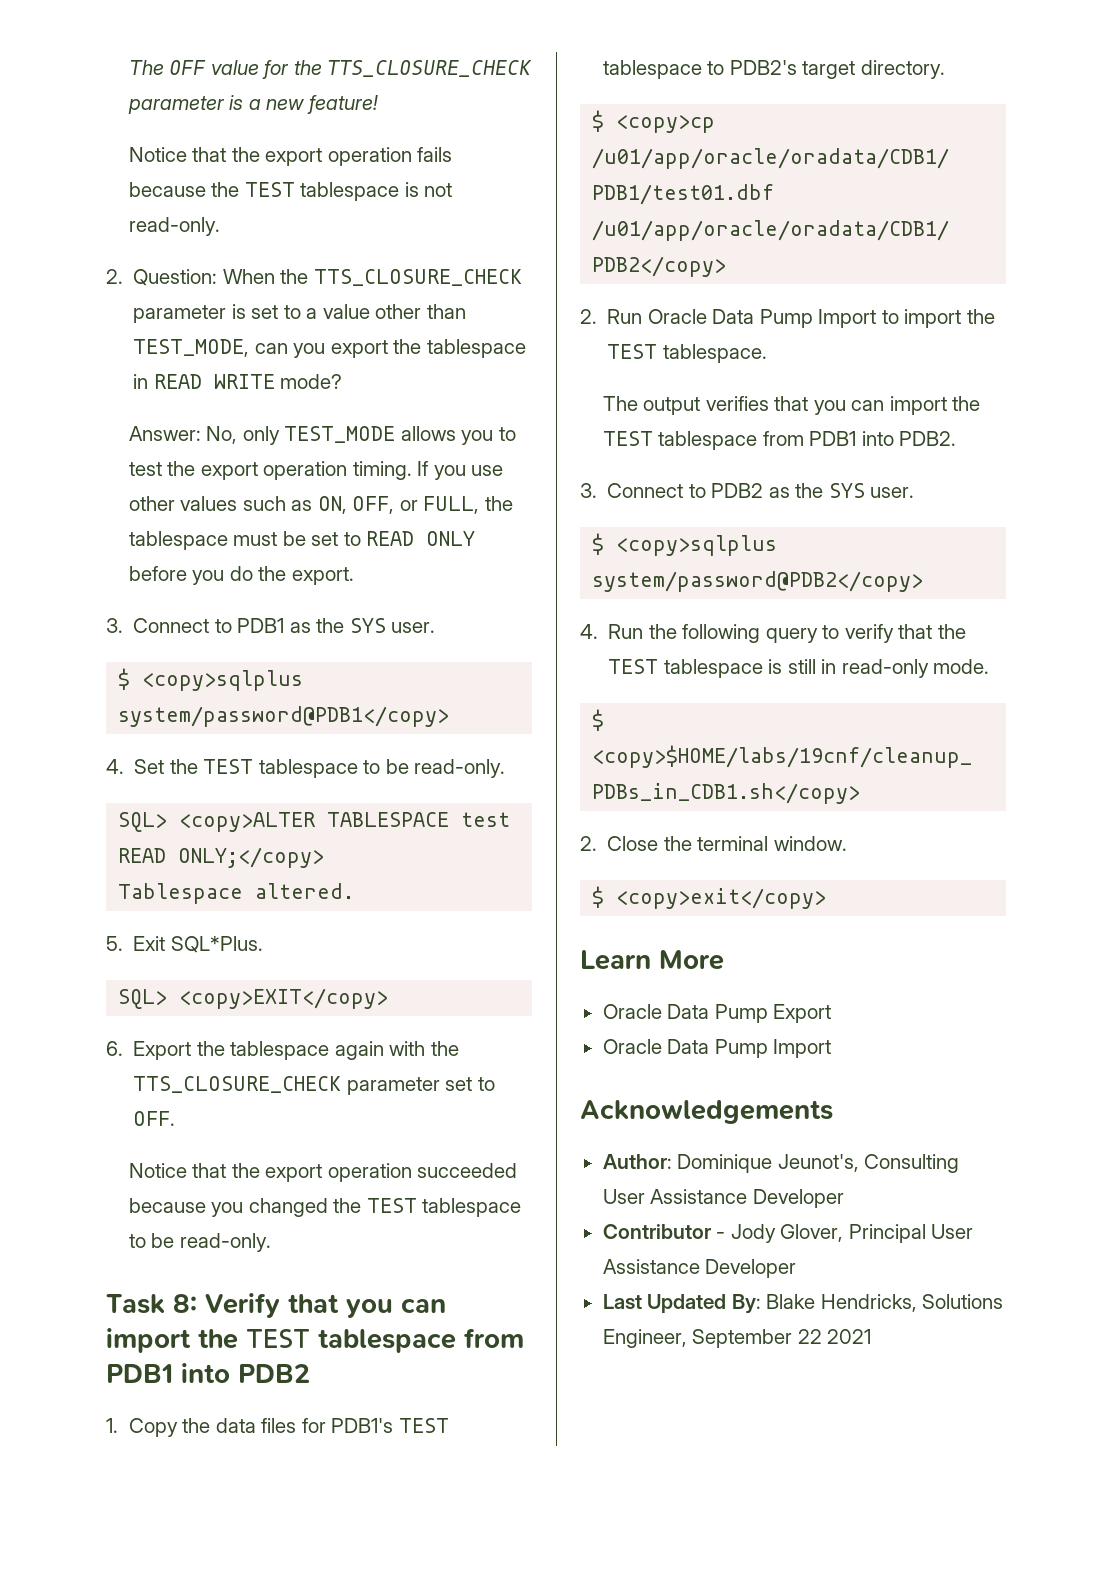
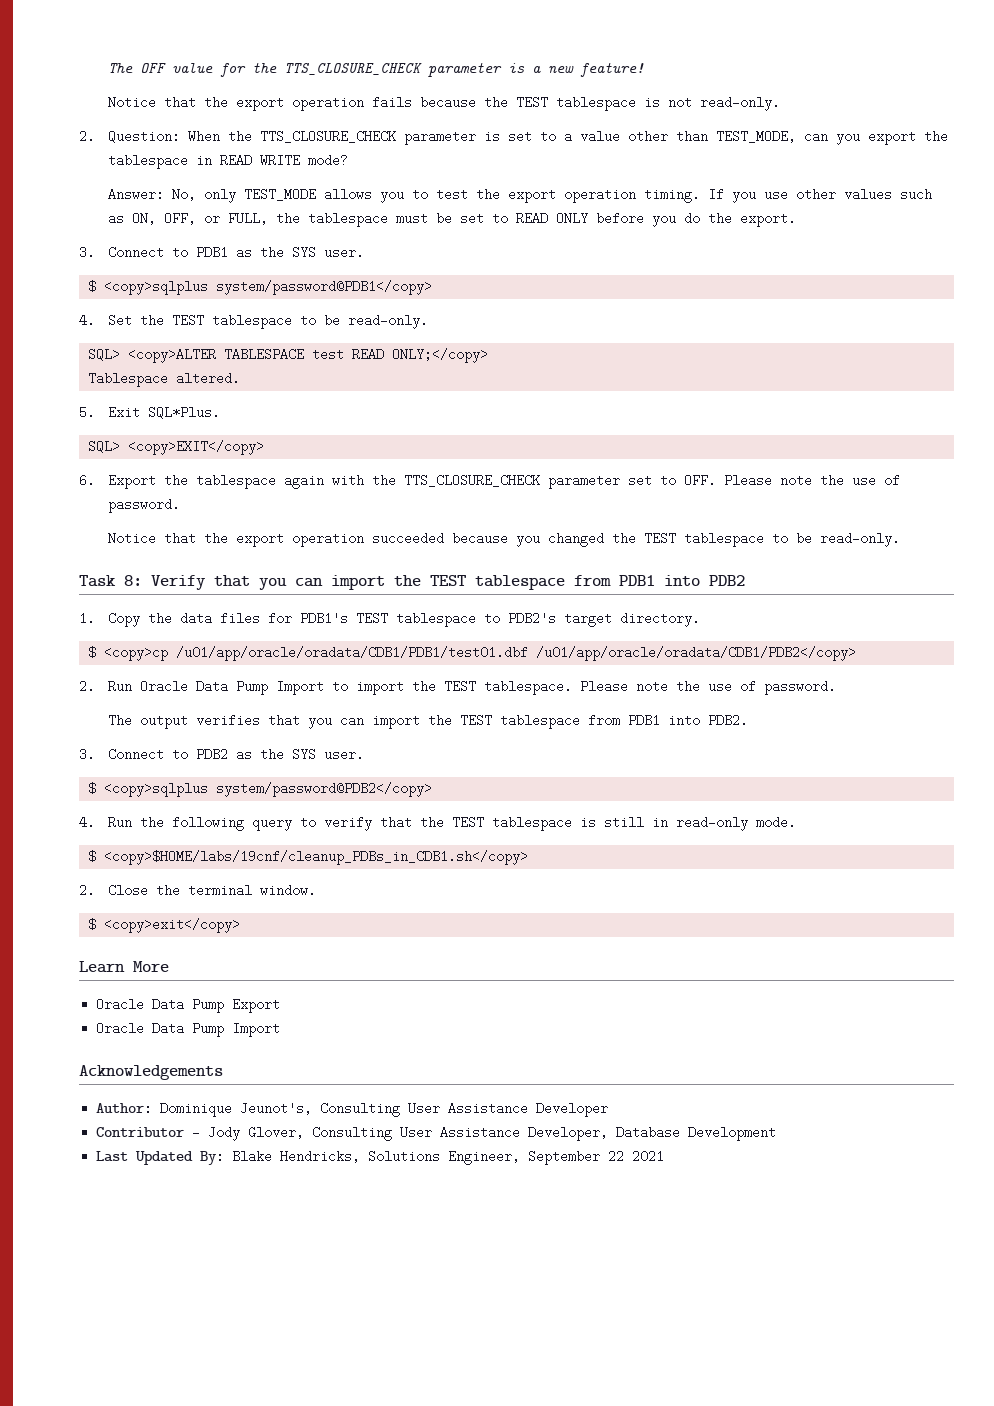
(176, 1118) none -> [723,474,900,487] [107,498,180,513] Please note the use of password.
(767, 353) none -> [579,680,836,695] Please note the use of password.
[848,1224,974,1243] [602,1259,797,1278] Principal User Assistance Developer -> [312,1126,777,1141] Consulting User Assistance Developer, Database Development

